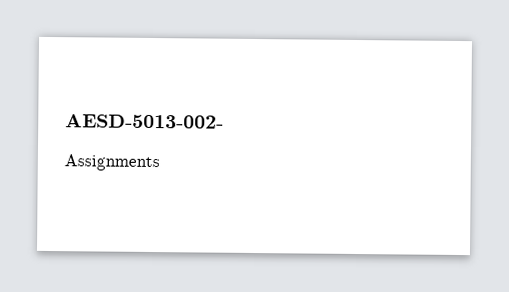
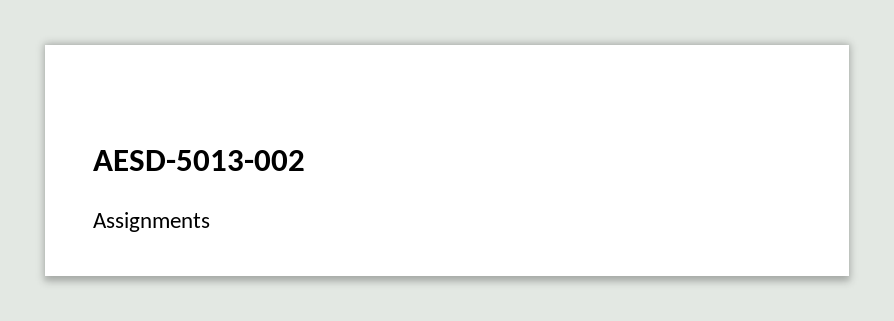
[65,114,224,129] AESD-5013-002- -> [93,150,305,171] AESD-5013-002

